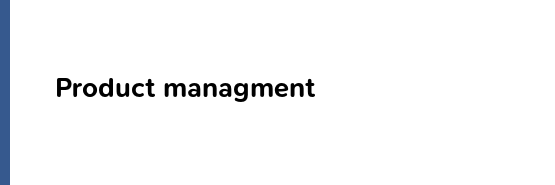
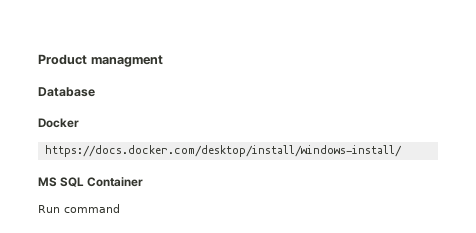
(316, 90) none -> [38,87,95,97] [38,118,79,128] [44,145,402,157] [38,177,144,187] [38,204,120,213] // Database // Docker // https://docs.docker.com/desktop/install/windows-install/ // MS SQL Container // Run command

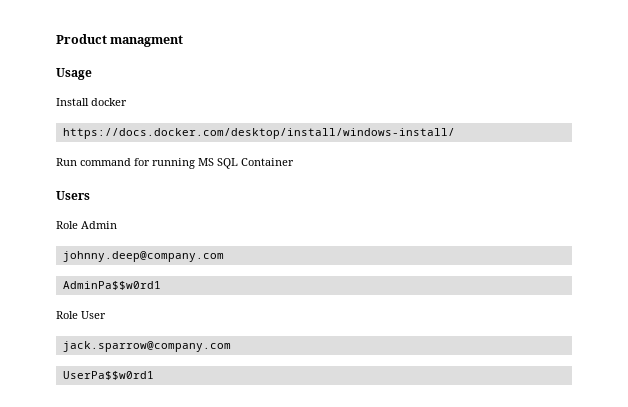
[38,87,95,97] [38,118,79,128] [44,145,402,157] [38,177,144,187] [38,204,120,213] Database // Docker // https://docs.docker.com/desktop/install/windows-install/ // MS SQL Container // Run command -> [56,68,92,80] [56,98,127,106] [62,128,455,139] [56,158,294,169] [56,191,90,200] [56,221,117,229] [62,251,224,262] [62,281,161,290] [56,311,106,319] [62,341,231,352] [62,371,154,380] Usage // Install docker // https://docs.docker.com/desktop/install/windows-install/ // Run command for running MS SQL Container // Users // Role Admin // johnny.deep@company.com // AdminPa$$w0rd1 // Role User // jack.sparrow@company.com // UserPa$$w0rd1

